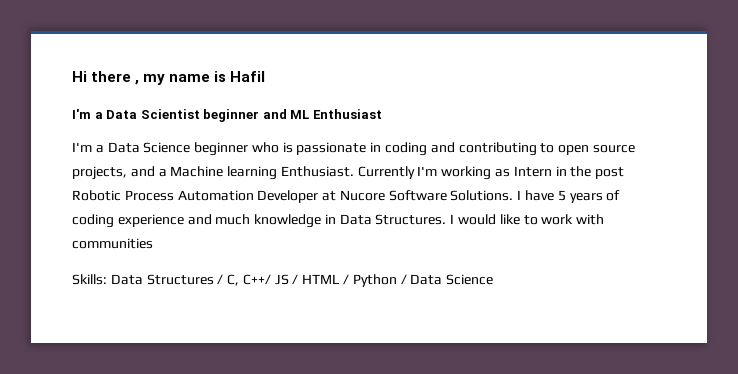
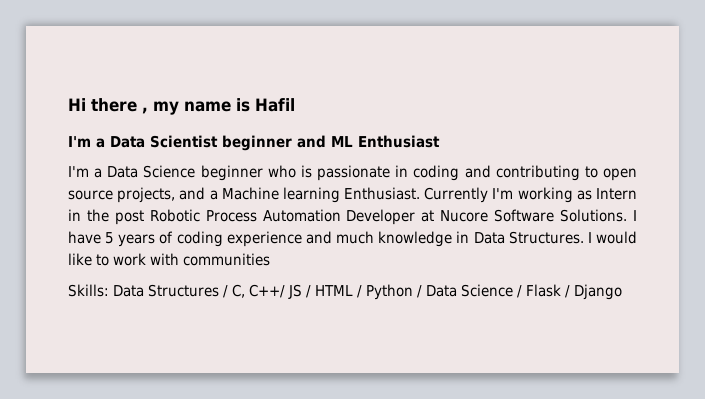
(494, 279) none -> [517,284,622,300] / Flask / Django

